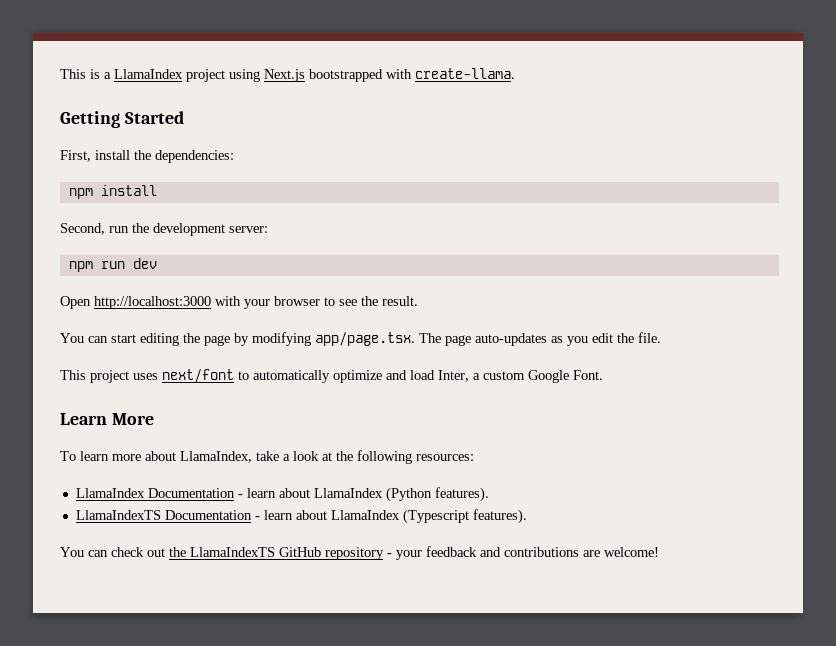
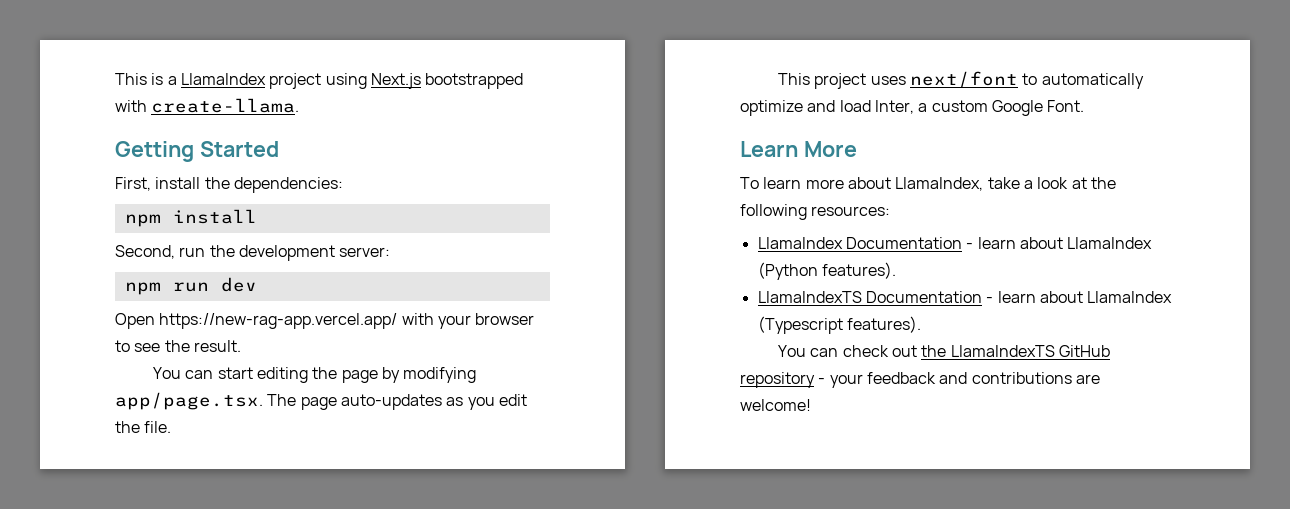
[94,296,211,309] http://localhost:3000 -> [159,313,398,329] https://new-rag-app.vercel.app/

